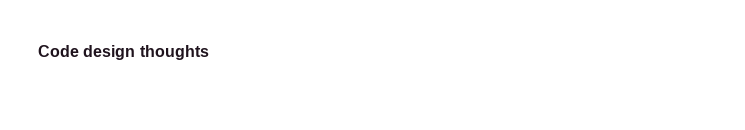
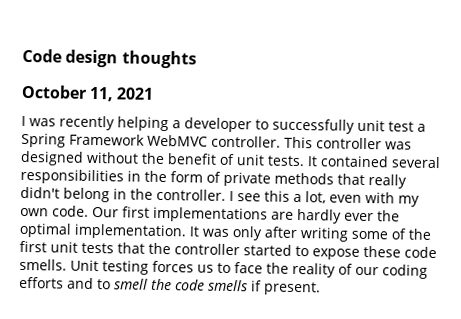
(209, 52) none -> [21,84,155,102] [21,115,426,134] [21,132,412,150] [20,150,441,169] [20,168,407,189] [20,186,420,207] [20,205,400,224] [19,222,432,242] [19,240,437,260] [19,258,428,279] [19,276,321,296] // October 11, 2021 // I was recently helping a developer to successfully unit test a Spring Framework WebMVC controller. This controller was designed without the benefit of unit tests. It contained several responsibilities in the form of private methods that really didn't belong in the controller. I see this a lot, even with my own code. Our first implementations are hardly ever the optimal implementation. It was only after writing some of the first unit tests that the controller started to expose these code smells. Unit testing forces us to face the reality of our coding efforts and to smell the code smells if present.

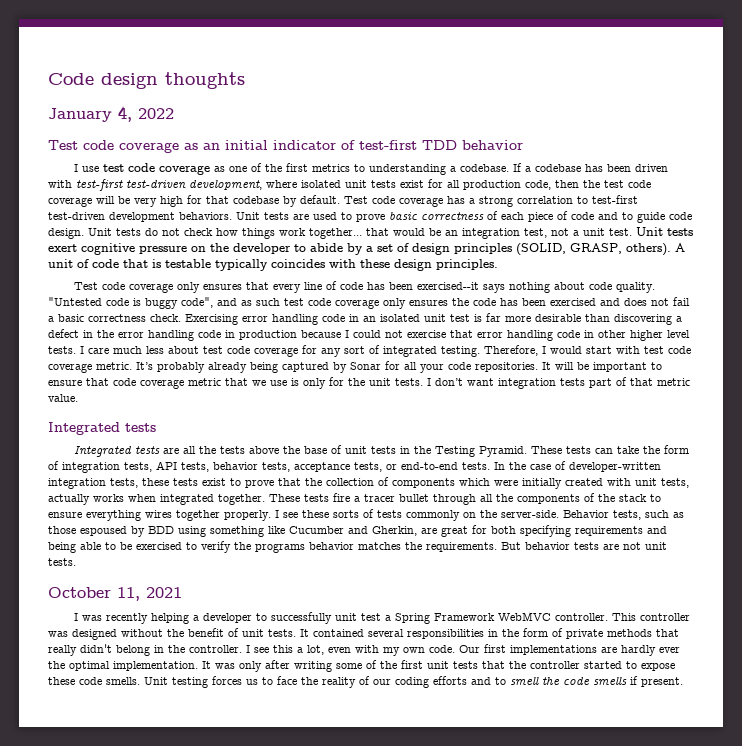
(197, 59) none -> [48,106,174,122] [48,140,523,153] [74,163,669,175] [48,179,651,191] [48,195,638,207] [48,211,692,223] [48,227,693,239] [48,243,685,256] [48,259,498,271] [74,281,656,293] [48,297,690,309] [48,313,682,325] [48,329,690,341] [48,345,691,357] [48,361,662,373] [48,377,690,389] [48,394,78,402] [48,422,156,435] [74,445,690,457] [48,461,661,473] [48,477,689,489] [48,493,661,505] [48,509,684,521] [48,525,667,537] [48,541,667,553] [48,558,76,566] // January 4, 2022 // Test code coverage as an initial indicator of test-first TDD behavior // I use test code coverage as one of the first metrics to understanding a codebase. If a codebase has been driven with test-first test-driven development, where isolated unit tests exist for all production code, then the test code coverage will be very high for that codebase by default. Test code coverage has a strong correlation to test-first test-driven development behaviors. Unit tests are used to prove basic correctness of each piece of code and to guide code design. Unit tests do not check how things work together... that would be an integration test, not a unit test. Unit tests exert cognitive pressure on the developer to abide by a set of design principles (SOLID, GRASP, others). A unit of code that is testable typically coincides with these design principles. // Test code coverage only ensures that every line of code has been exercised--it says nothing about code quality. "Untested code is buggy code", and as such test code coverage only ensures the code has been exercised and does not fail a basic correctness check. Exercising error handling code in an isolated unit test is far more desirable than discovering a defect in the error handling code in production because I could not exercise that error handling code in other higher level tests. I care much less about test code coverage for any sort of integrated testing. Therefore, I would start with test code coverage metric. It’s probably already being captured by Sonar for all your code repositories. It will be important to ensure that code coverage metric that we use is only for the unit tests. I don’t want integration tests part of that metric value. // Integrated tests // Integrated tests are all the tests above the base of unit tests in the Testing Pyramid. These tests can take the form of integration tests, API tests, behavior tests, acceptance tests, or end-to-end tests. In the case of developer-written integration tests, these tests exist to prove that the collection of components which were initially created with unit tests, actually works when integrated together. These tests fire a tracer bullet through all the components of the stack to ensure everything wires together properly. I see these sorts of tests commonly on the server-side. Behavior tests, such as those espoused by BDD using something like Cucumber and Gherkin, are great for both specifying requirements and being able to be exercised to verify the programs behavior matches the requirements. But behavior tests are not unit tests.

